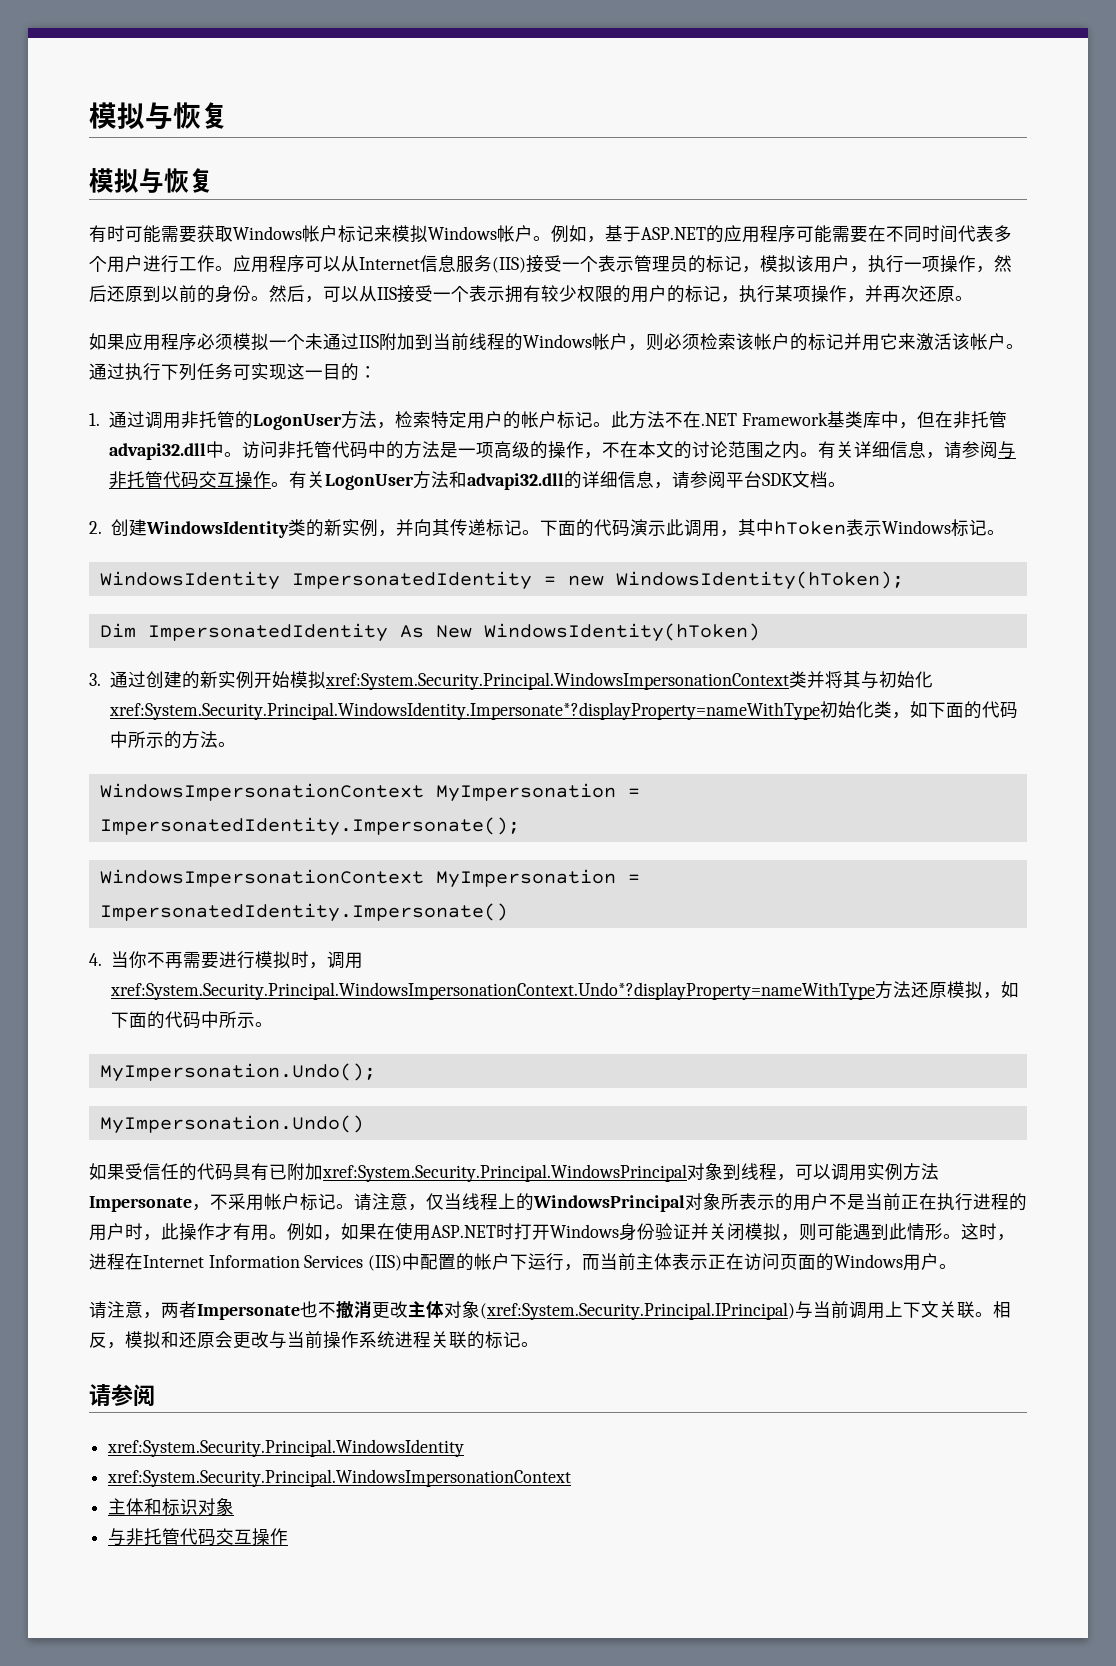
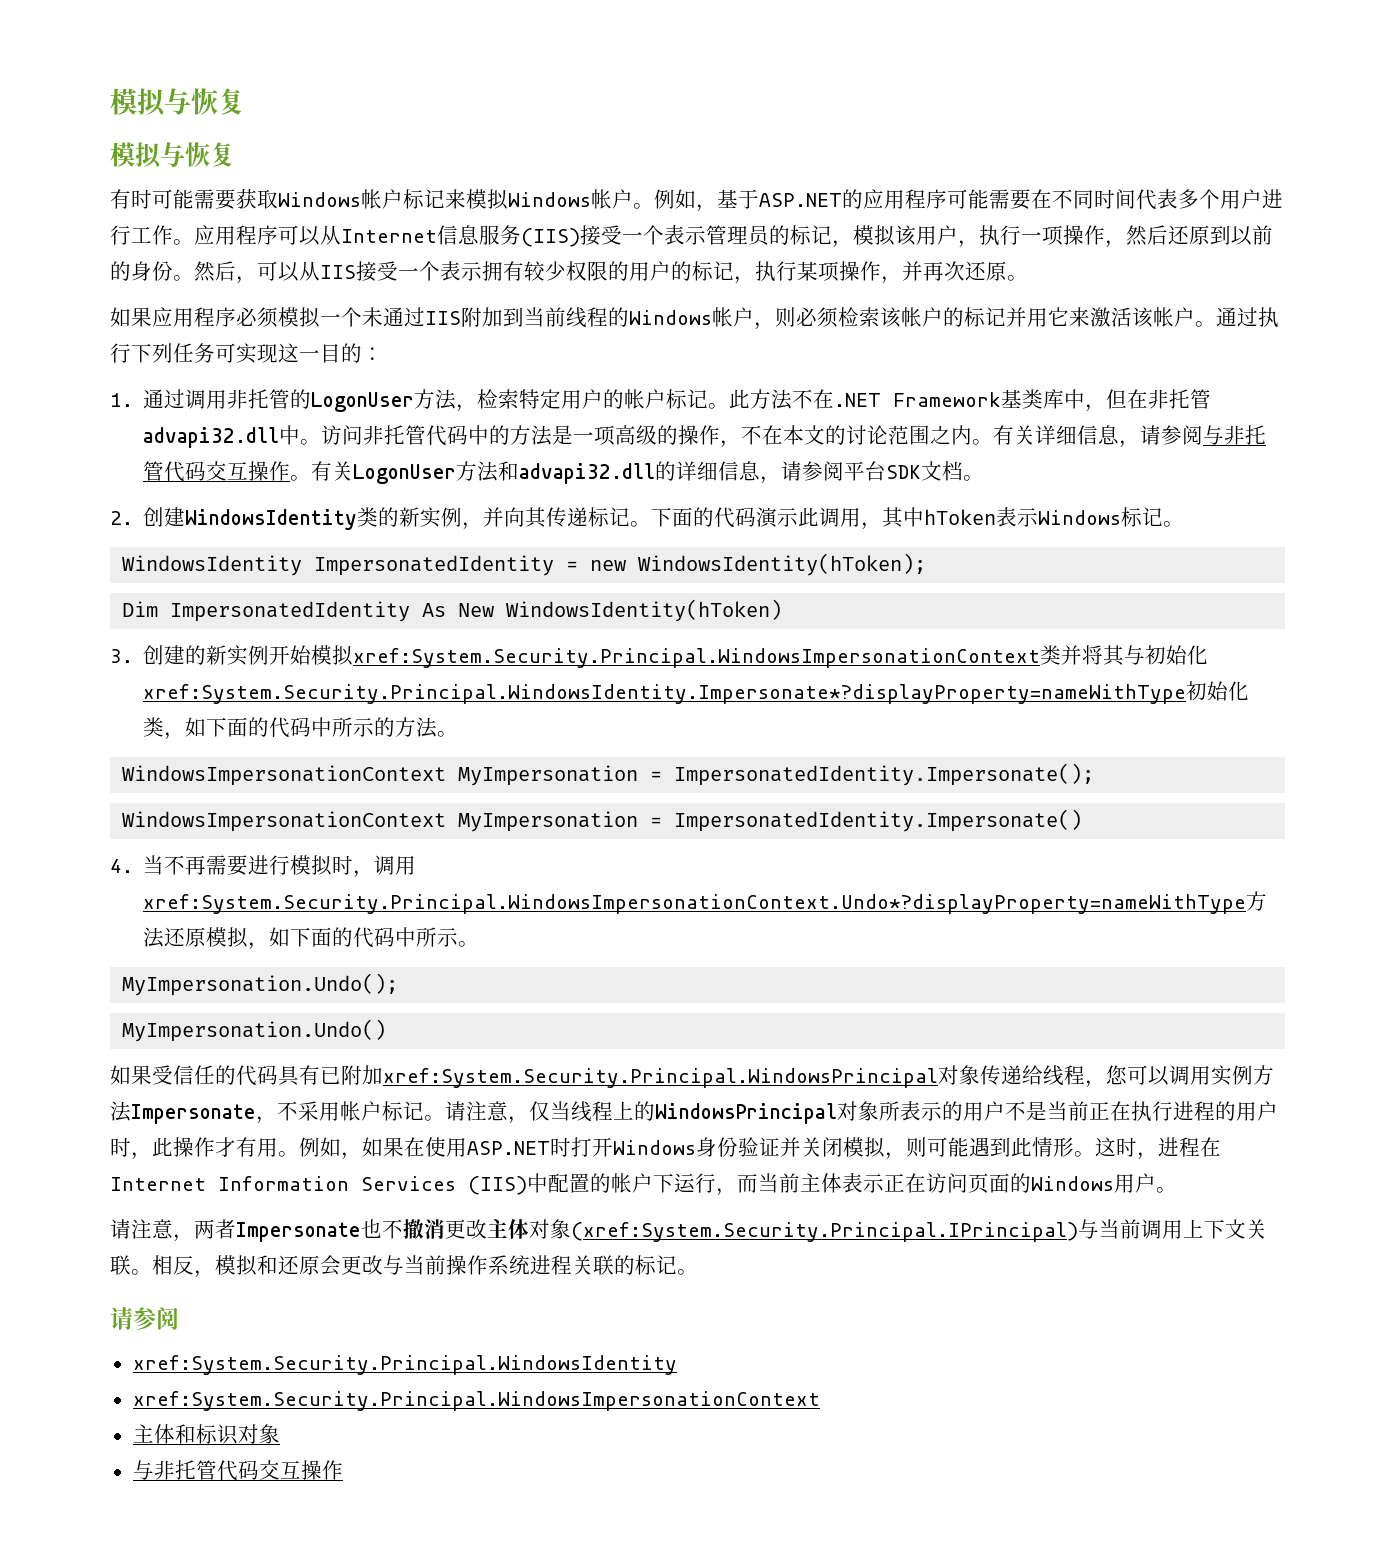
[109,671,146,688] 通过 -> (133, 656) none
[128,951,147,968] 你 -> (165, 865) none
[723,1163,795,1181] 到线程， -> [980,1065,1127,1088] 传递给线程，您

